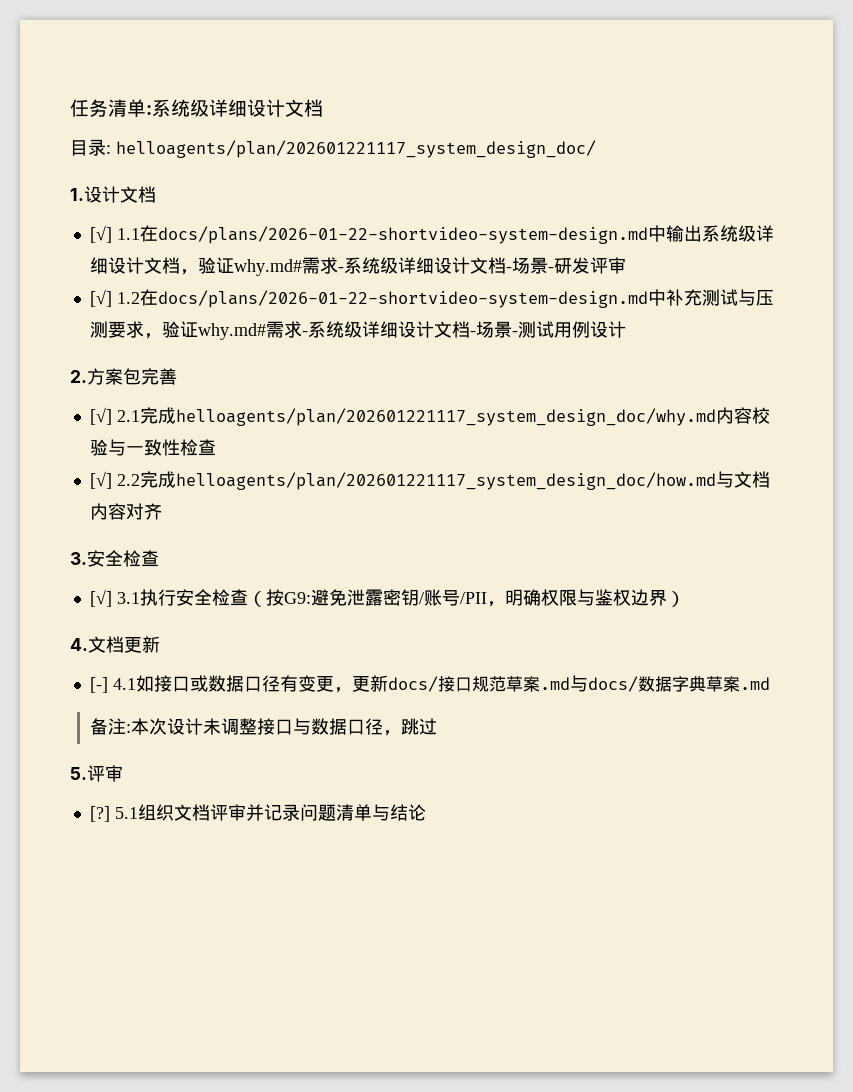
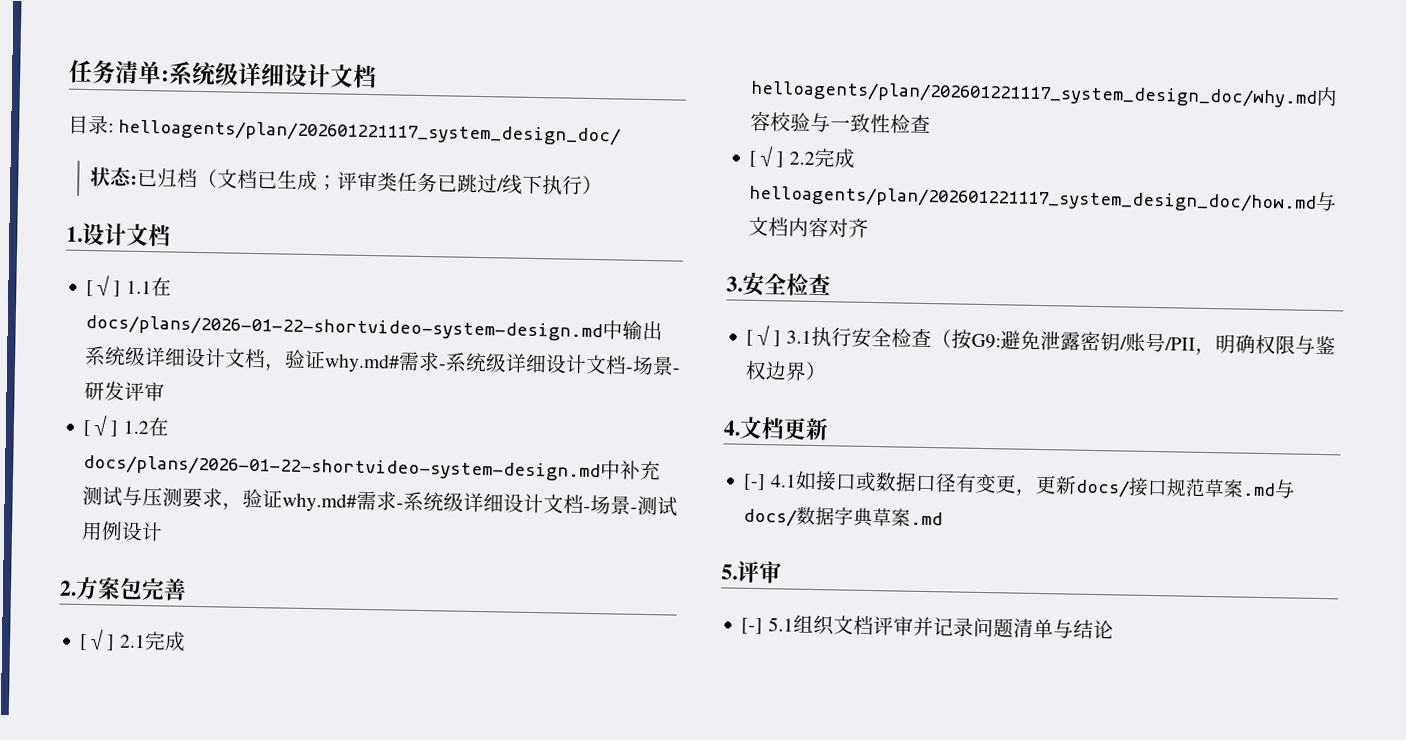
(596, 149) none -> [90,167,604,196] // 状态:已归档（文档已生成；评审类任务已跳过/线下执行）
[89,718,437,736] // 备注:本次设计未调整接口与数据口径，跳过 -> (944, 518) none
[89,806,110,822] [?] -> [741,617,764,635] [-]

